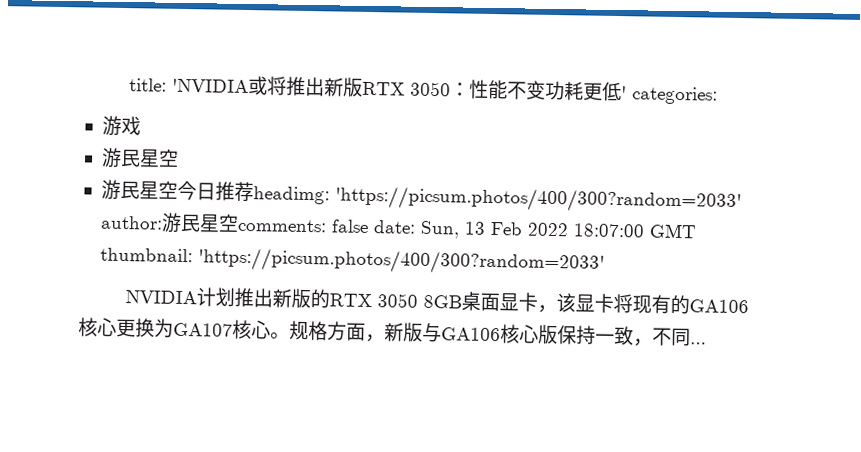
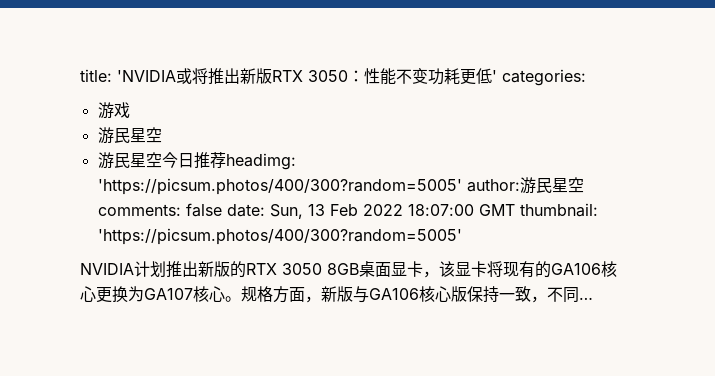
[334,185,742,215] 'https://picsum.photos/400/300?random=2033' -> [97,178,462,195] 'https://picsum.photos/400/300?random=5005'
[197,247,605,276] 'https://picsum.photos/400/300?random=2033' -> [97,228,462,245] 'https://picsum.photos/400/300?random=5005'

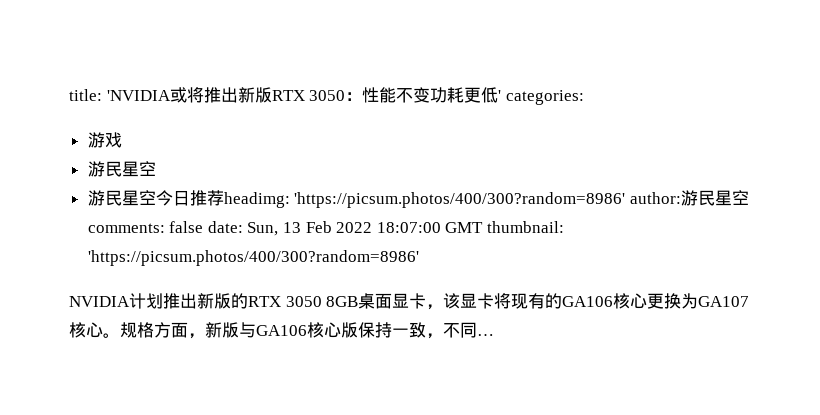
[97,178,462,195] 'https://picsum.photos/400/300?random=5005' -> [294,192,626,208] 'https://picsum.photos/400/300?random=8986'
[97,228,462,245] 'https://picsum.photos/400/300?random=5005' -> [87,250,419,266] 'https://picsum.photos/400/300?random=8986'

